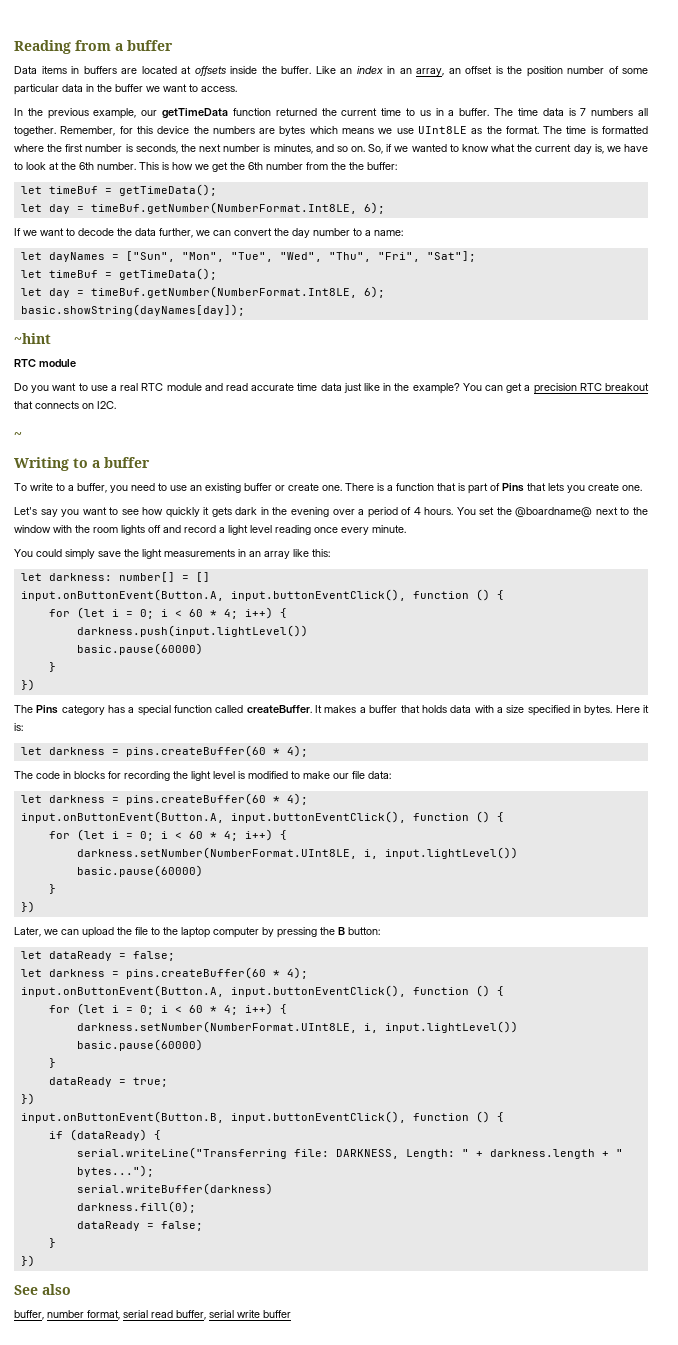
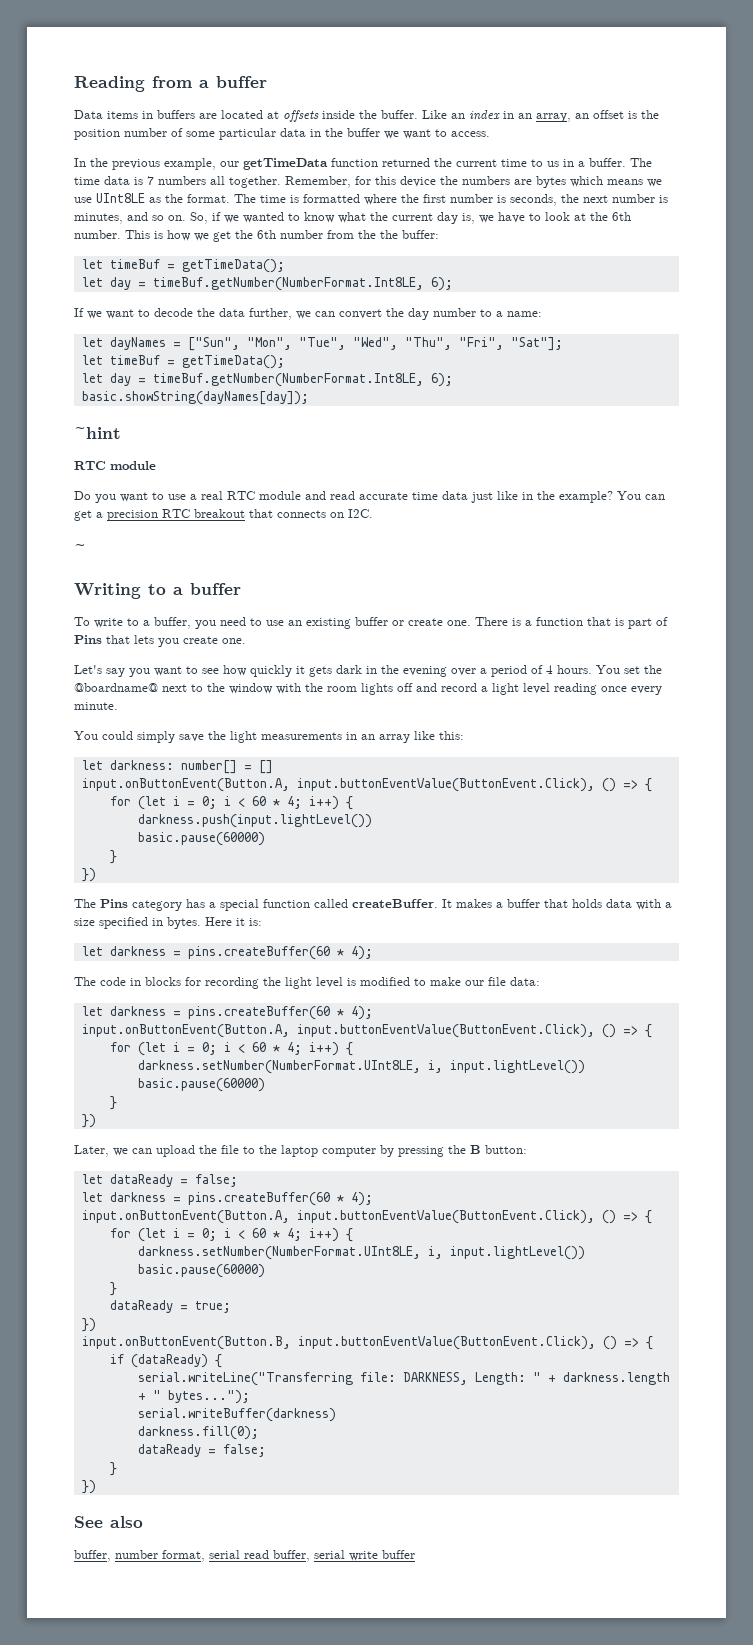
[230,589,490,601] input.buttonEventClick(), function () -> [296,778,638,792] input.buttonEventValue(ButtonEvent.Click), () =>
[230,811,490,823] input.buttonEventClick(), function () -> [296,1024,638,1038] input.buttonEventValue(ButtonEvent.Click), () =>
[230,985,490,997] input.buttonEventClick(), function () -> [296,1210,638,1224] input.buttonEventValue(ButtonEvent.Click), () =>
[230,1111,490,1123] input.buttonEventClick(), function () -> [297,1336,639,1350] input.buttonEventValue(ButtonEvent.Click), () =>

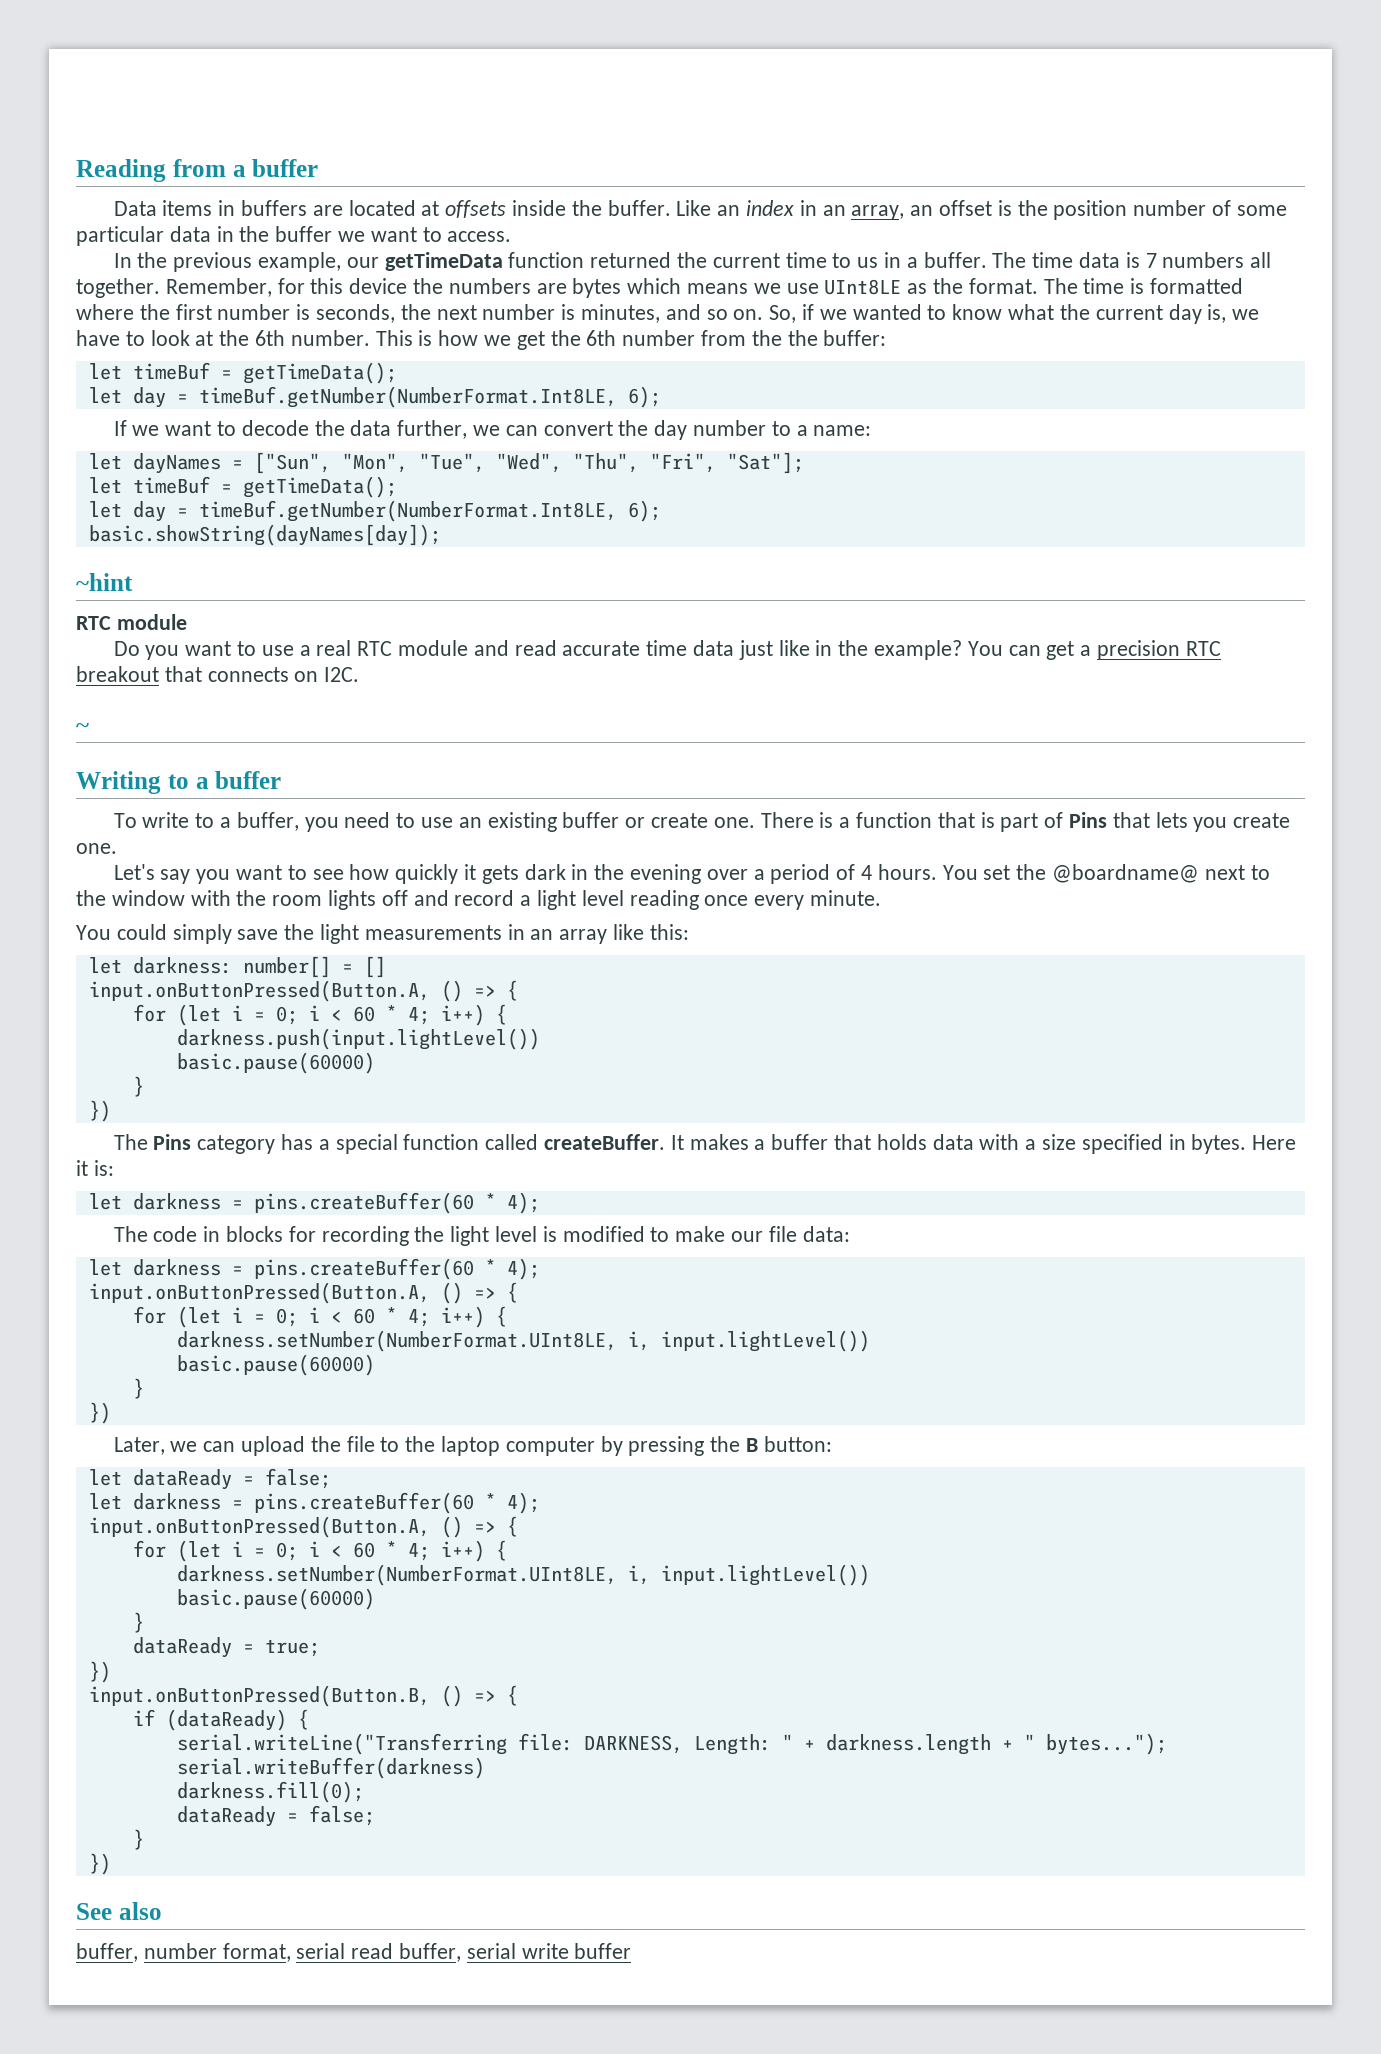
[81,778,595,792] input.onButtonEvent(Button.A, input.buttonEventValue(ButtonEvent.Click), -> [88,980,430,1002] input.onButtonPressed(Button.A,
[81,1024,595,1038] input.onButtonEvent(Button.A, input.buttonEventValue(ButtonEvent.Click), -> [88,1282,430,1304] input.onButtonPressed(Button.A,
[81,1210,595,1224] input.onButtonEvent(Button.A, input.buttonEventValue(ButtonEvent.Click), -> [88,1516,430,1538] input.onButtonPressed(Button.A,
[81,1336,596,1350] input.onButtonEvent(Button.B, input.buttonEventValue(ButtonEvent.Click), -> [88,1685,430,1707] input.onButtonPressed(Button.B,

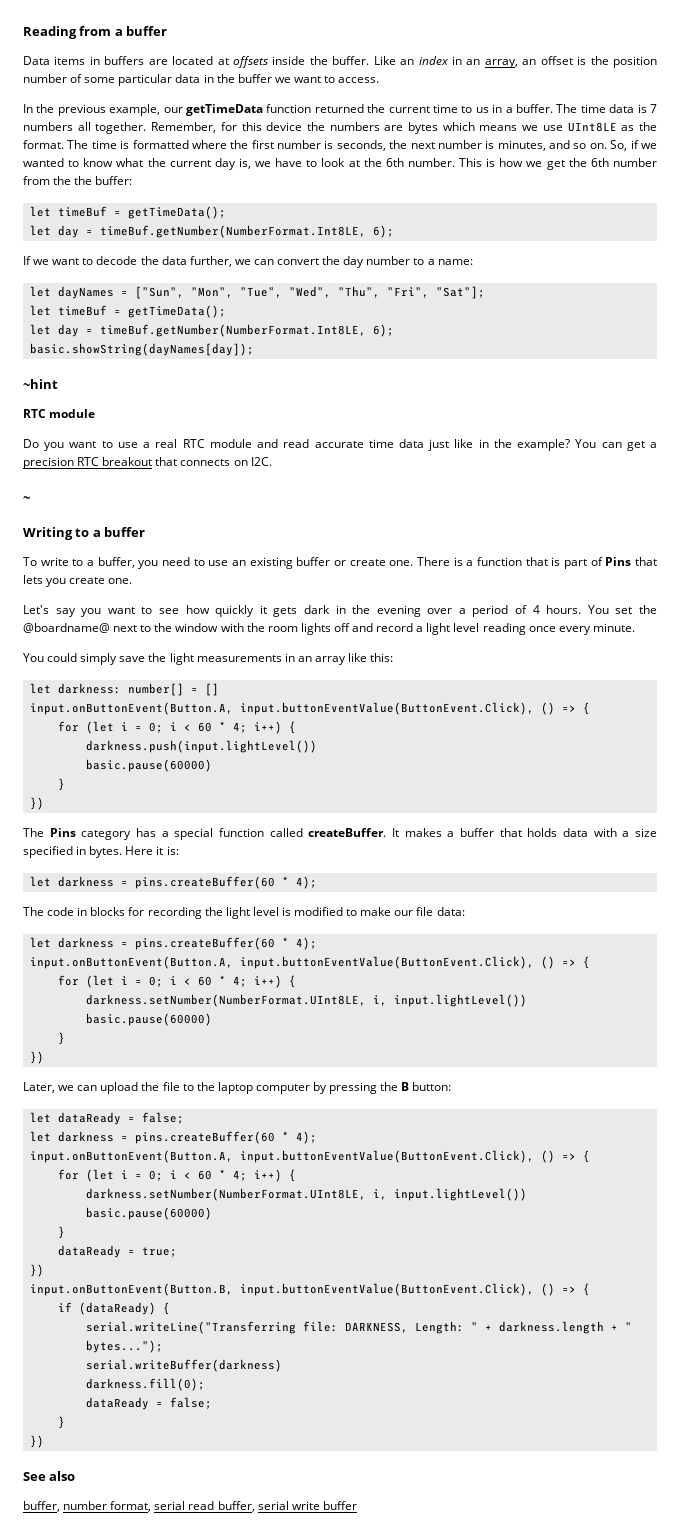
[88,980,430,1002] input.onButtonPressed(Button.A, -> [29,702,534,715] input.onButtonEvent(Button.A, input.buttonEventValue(ButtonEvent.Click),
[88,1282,430,1304] input.onButtonPressed(Button.A, -> [29,956,534,969] input.onButtonEvent(Button.A, input.buttonEventValue(ButtonEvent.Click),
[88,1516,430,1538] input.onButtonPressed(Button.A, -> [29,1150,534,1163] input.onButtonEvent(Button.A, input.buttonEventValue(ButtonEvent.Click),
[88,1685,430,1707] input.onButtonPressed(Button.B, -> [29,1283,534,1296] input.onButtonEvent(Button.B, input.buttonEventValue(ButtonEvent.Click),

